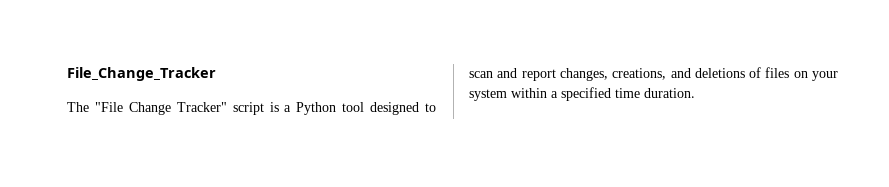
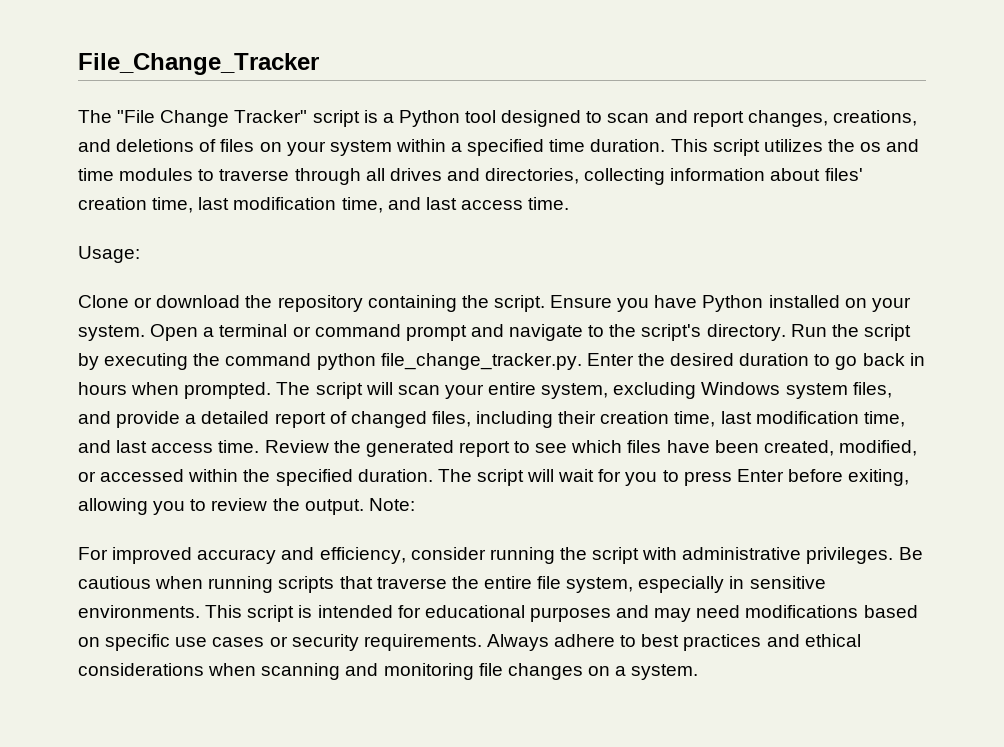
(695, 93) none -> [670,139,920,156] [78,168,863,185] [78,197,570,213] [78,246,140,263] [78,295,911,312] [78,324,911,341] [78,353,925,370] [78,382,892,399] [78,411,905,428] [78,440,917,457] [78,469,910,486] [78,498,415,515] [78,547,923,564] [78,576,826,593] [78,605,918,622] [78,634,861,651] [78,663,699,680] This script utilizes the os and time modules to traverse through all drives and directories, collecting information about files' creation time, last modification time, and last access time. // Usage: // Clone or download the repository containing the script. Ensure you have Python installed on your system. Open a terminal or command prompt and navigate to the script's directory. Run the script by executing the command python file_change_tracker.py. Enter the desired duration to go back in hours when prompted. The script will scan your entire system, excluding Windows system files, and provide a detailed report of changed files, including their creation time, last modification time, and last access time. Review the generated report to see which files have been created, modified, or accessed within the specified duration. The script will wait for you to press Enter before exiting, allowing you to review the output. Note: // For improved accuracy and efficiency, consider running the script with administrative privileges. Be cautious when running scripts that traverse the entire file system, especially in sensitive environments. This script is intended for educational purposes and may need modifications based on specific use cases or security requirements. Always adhere to best practices and ethical considerations when scanning and monitoring file changes on a system.

